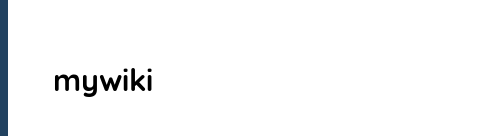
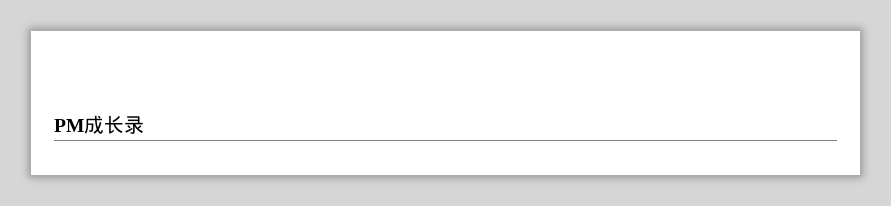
[53,68,153,97] mywiki -> [54,115,144,134] PM成长录

